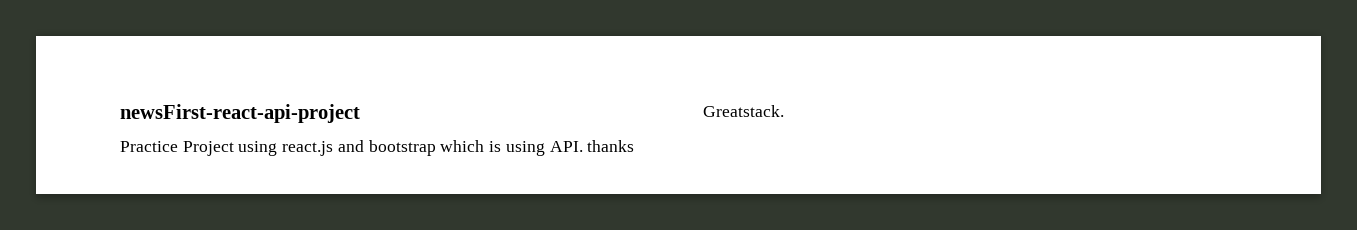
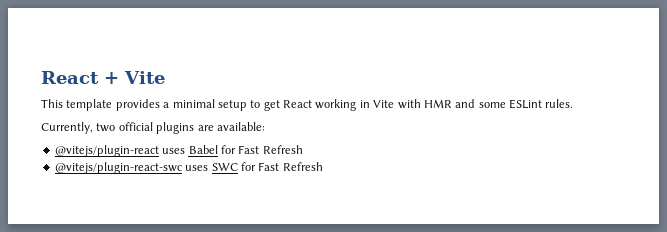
[120,104,360,123] [120,140,635,156] [703,105,784,117] newsFirst-react-api-project // Practice Project using react.js and bootstrap which is using API. thanks Greatstack. -> [41,71,165,84] [41,99,574,111] [41,122,265,134] [54,145,303,157] [54,162,323,174] React + Vite // This template provides a minimal setup to get React working in Vite with HMR and some ESLint rules. // Currently, two official plugins are available: // @vitejs/plugin-react uses Babel for Fast Refresh // @vitejs/plugin-react-swc uses SWC for Fast Refresh

